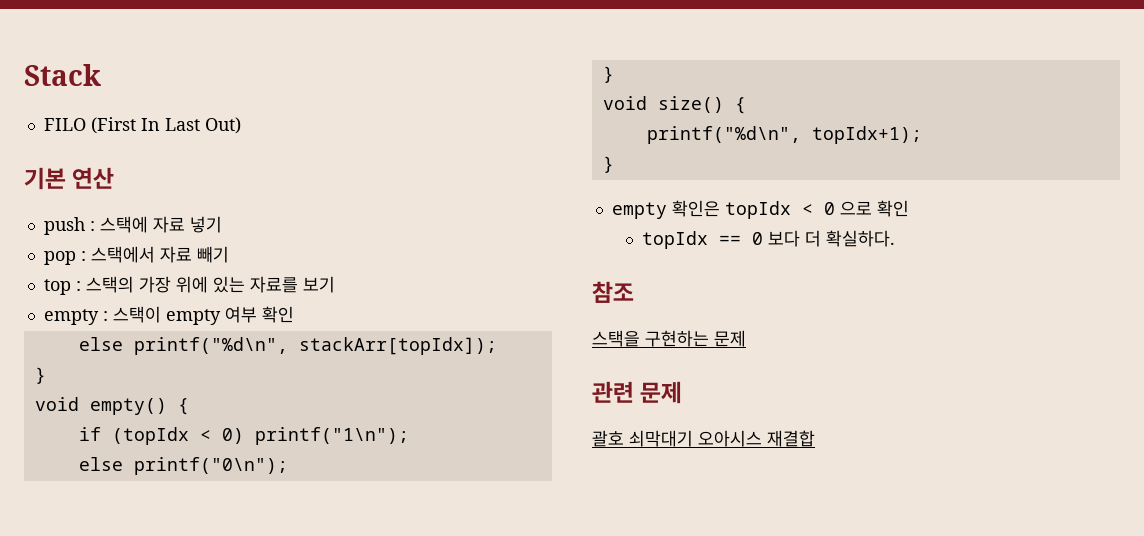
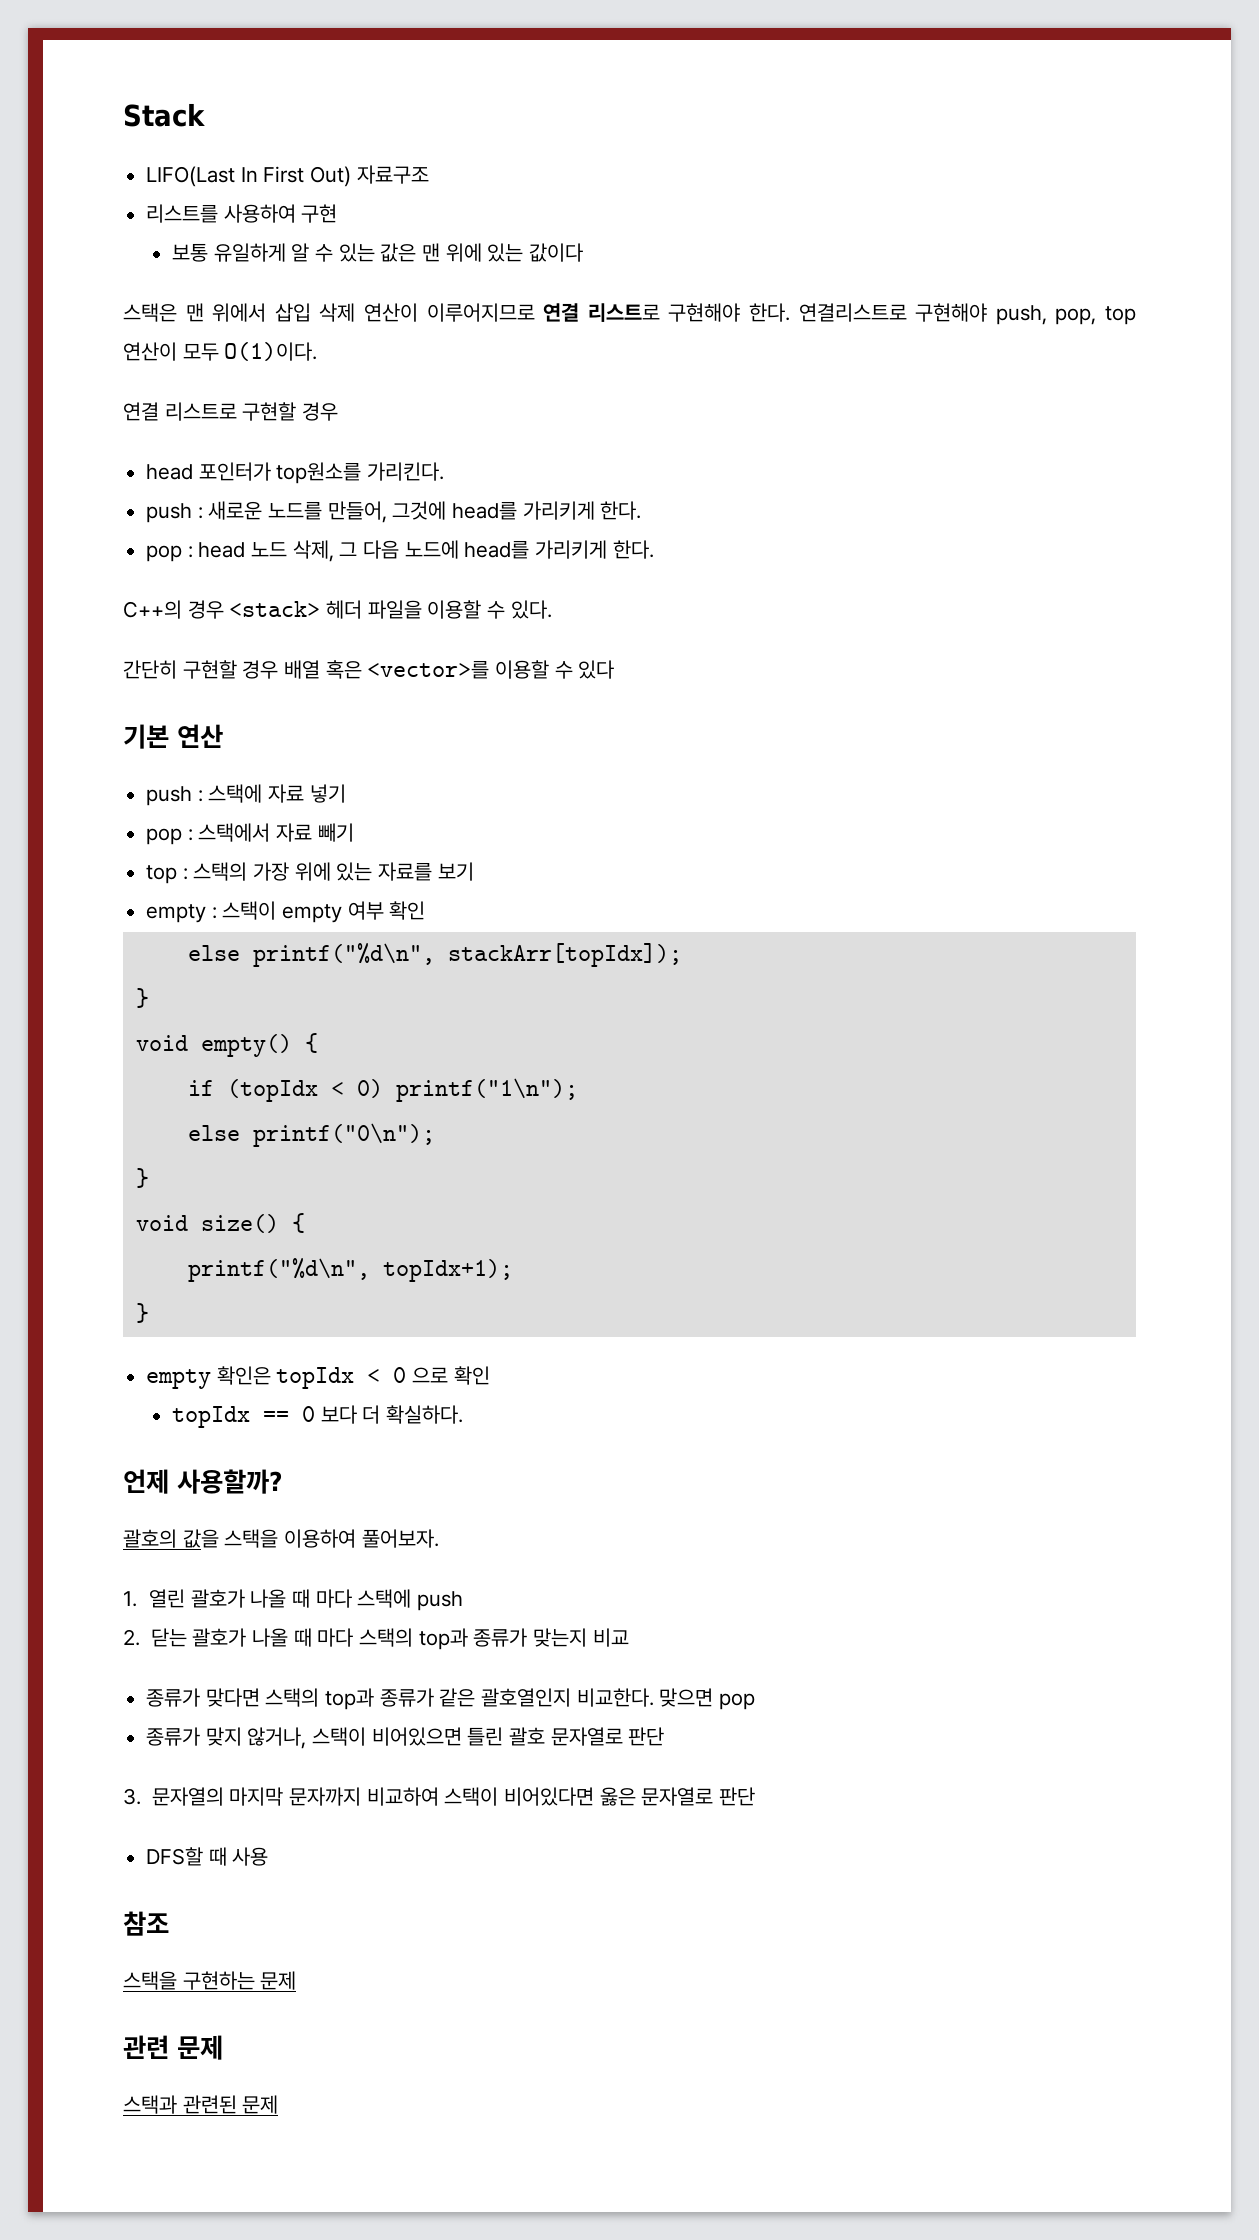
[43,117,241,134] FILO (First In Last Out) -> [146,165,429,187] [146,204,338,223] [172,243,584,262] [123,303,1137,325] [123,342,318,361] [123,402,339,421] [146,462,445,484] [146,501,642,523] [146,540,654,562] [123,600,552,619] [123,660,615,679] LIFO(Last In First Out) 자료구조 // 리스트를 사용하여 구현 // 보통 유일하게 알 수 있는 값은 맨 위에 있는 값이다 // 스택은 맨 위에서 삽입 삭제 연산이 이루어지므로 연결 리스트로 구현해야 한다. 연결리스트로 구현해야 push, pop, top 연산이 모두 O(1)이다. // 연결 리스트로 구현할 경우 // head 포인터가 top원소를 가리킨다. // push : 새로운 노드를 만들어, 그것에 head를 가리키게 한다. // pop : head 노드 삭제, 그 다음 노드에 head를 가리키게 한다. // C++의 경우 <stack> 헤더 파일을 이용할 수 있다. // 간단히 구현할 경우 배열 혹은 <vector>를 이용할 수 있다
(895, 238) none -> [123,1469,283,1494] [123,1529,439,1548] [123,1589,464,1611] [123,1628,629,1650] [146,1688,756,1710] [146,1727,665,1749] [123,1787,755,1806] [146,1847,269,1866] // 언제 사용할까? // 괄호의 값을 스택을 이용하여 풀어보자. // 1. 열린 괄호가 나올 때 마다 스택에 push // 2. 닫는 괄호가 나올 때 마다 스택의 top과 종류가 맞는지 비교 // 종류가 맞다면 스택의 top과 종류가 같은 괄호열인지 비교한다. 맞으면 pop // 종류가 맞지 않거나, 스택이 비어있으면 틀린 괄호 문자열로 판단 // 3. 문자열의 마지막 문자까지 비교하여 스택이 비어있다면 옳은 문자열로 판단 // DFS할 때 사용
[592,430,815,447] 괄호 쇠막대기 오아시스 재결합 -> [123,2095,279,2114] 스택과 관련된 문제

